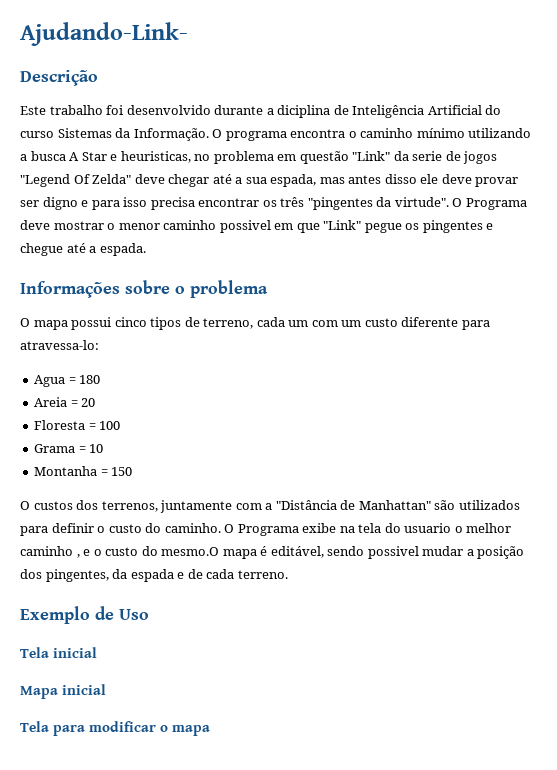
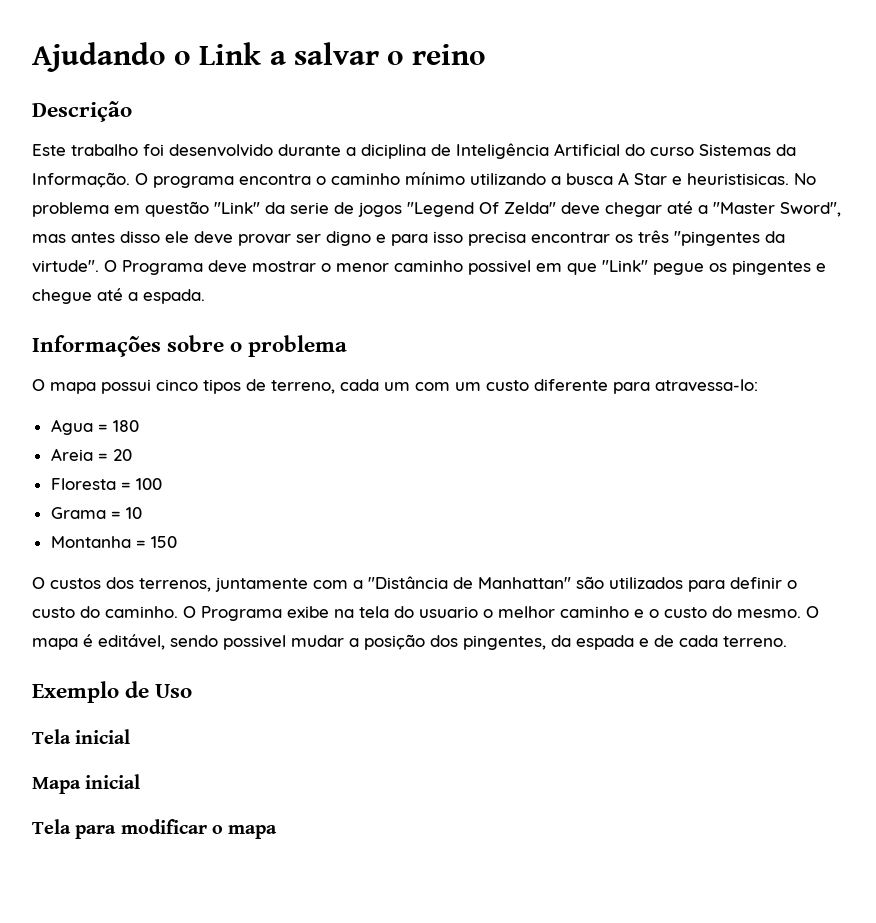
[20,22,188,46] Ajudando-Link- -> [32,42,487,72] Ajudando o Link a salvar o reino
[120,151,211,163] heuristicas, no -> [687,173,816,185] heuristisicas. No
[245,174,317,187] sua espada, -> [713,202,841,217] "Master Sword",
[76,554,80,558] , -> (629, 612) none
[161,547,220,556] mesmo.O -> [737,606,819,618] mesmo. O

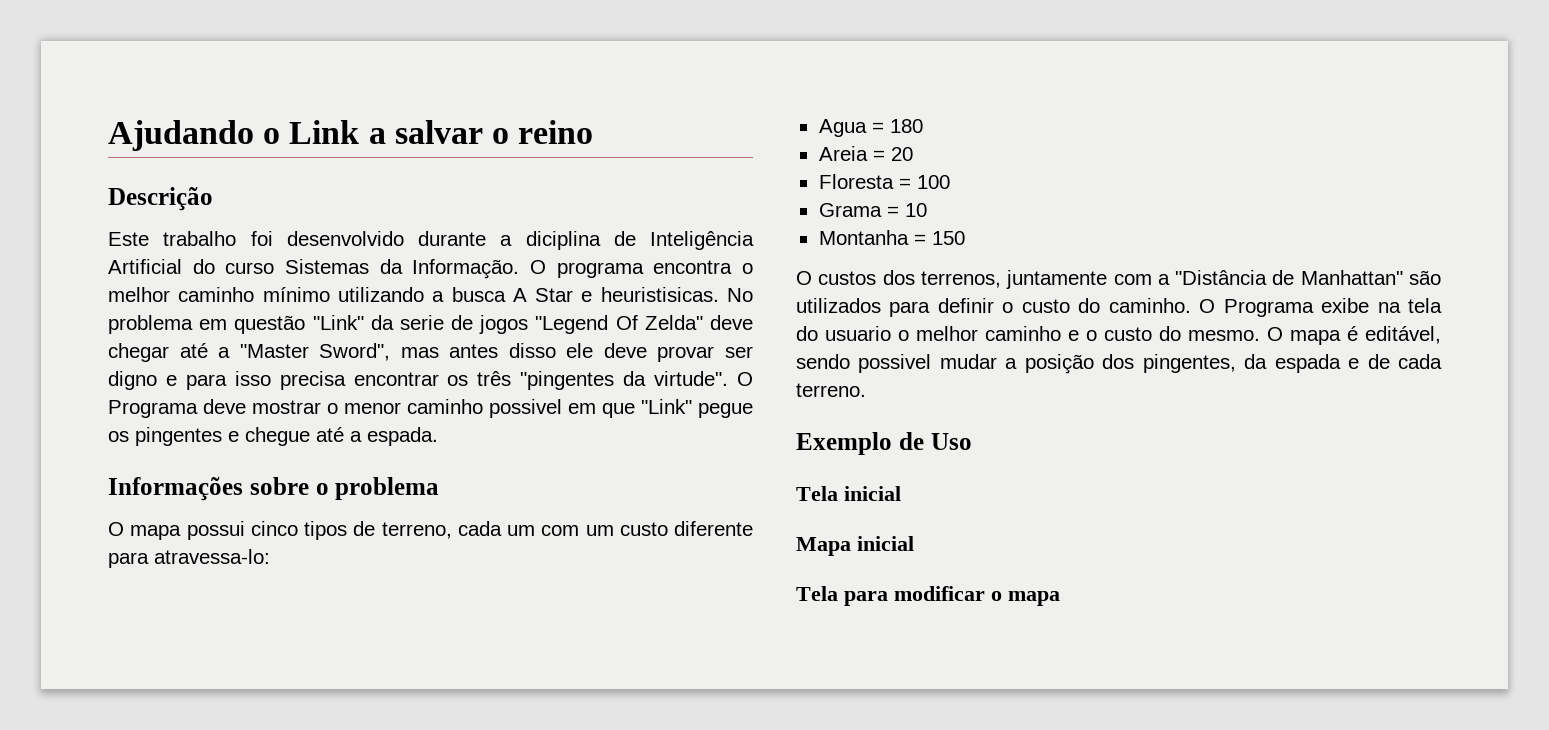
(326, 180) none -> [108,287,170,302] melhor

